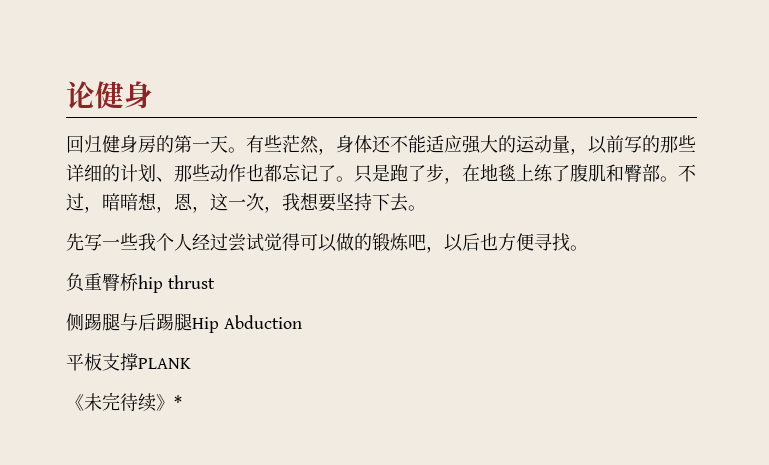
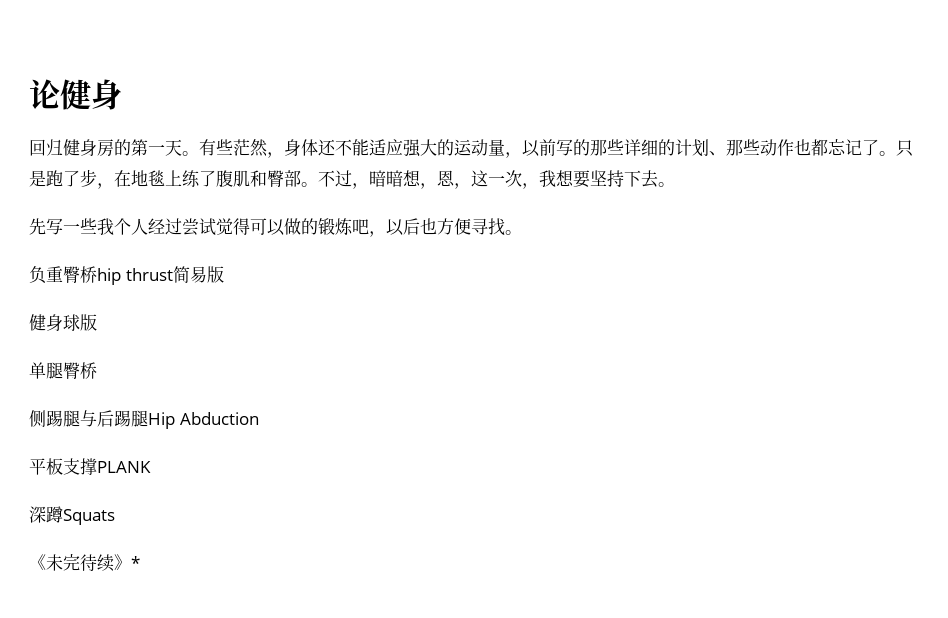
(215, 282) none -> [172,266,224,283] [29,314,97,331] [29,362,97,379] 简易版 // 健身球版 // 单腿臀桥
(191, 363) none -> [29,506,115,525] // 深蹲Squats

